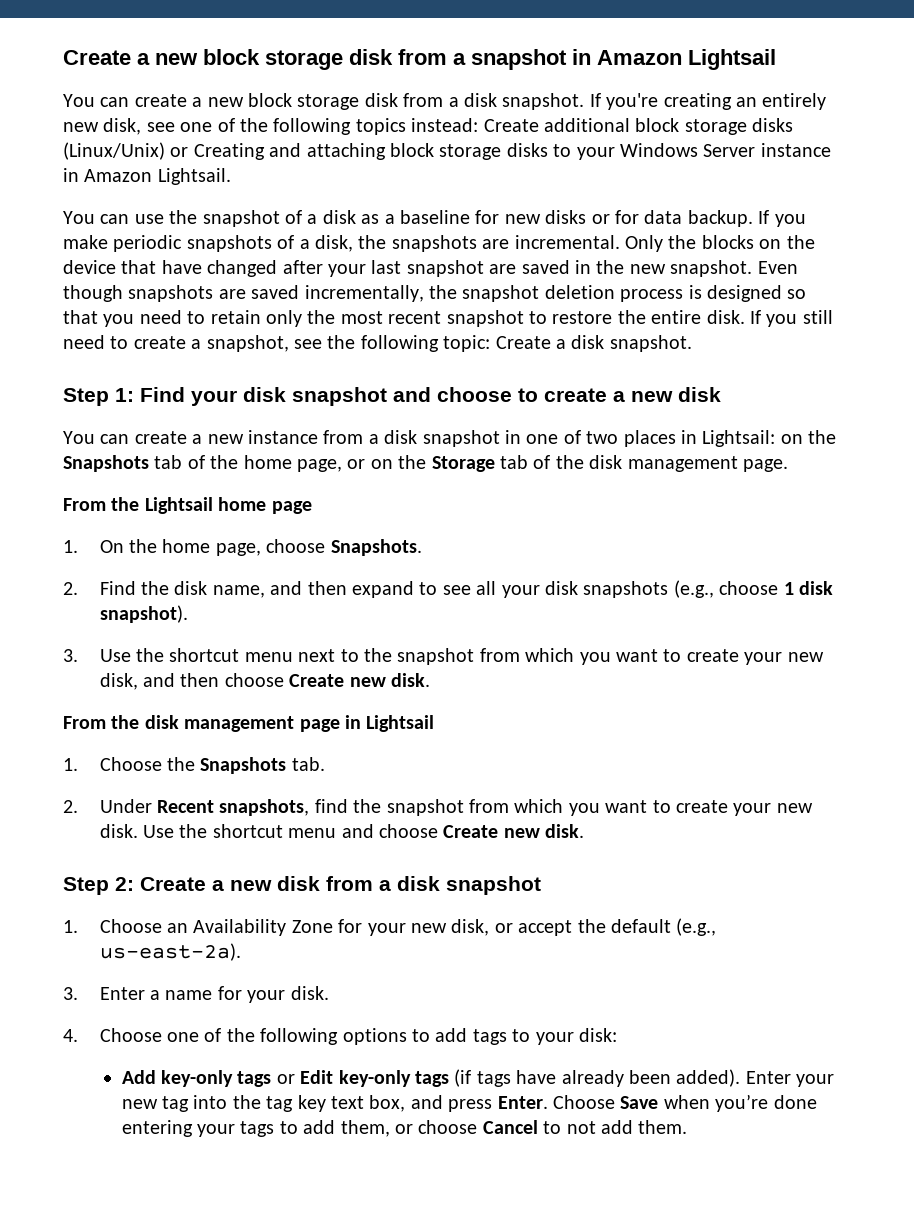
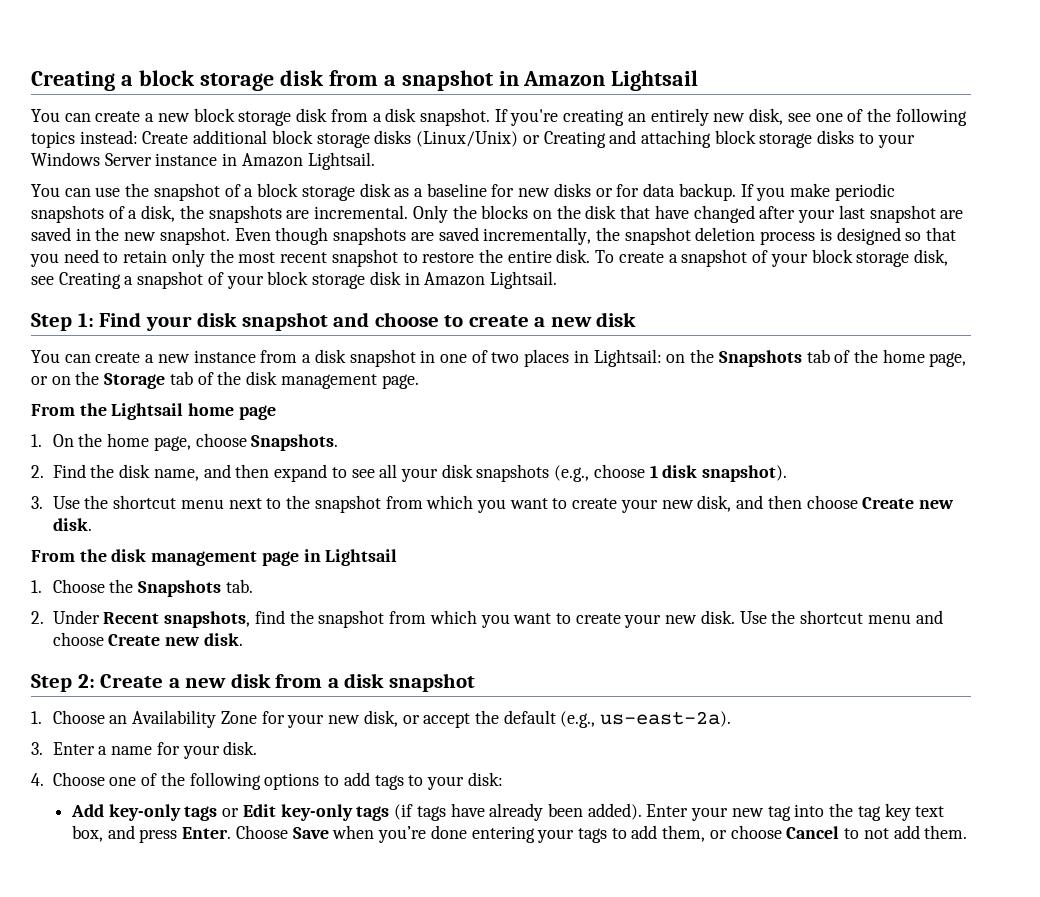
[63,50,198,65] Create a new -> [31,71,133,91] Creating a
(318, 219) none -> [257,183,355,201] block storage
[63,260,116,274] device -> [585,205,617,219] disk
[749,310,833,327] [63,335,692,352] If you still need to create a snapshot, see the following topic: Create a disk snapshot. -> [595,249,948,267] [31,271,557,289] To create a snapshot of your block storage disk, see Creating a snapshot of your block storage disk in Amazon Lightsail.

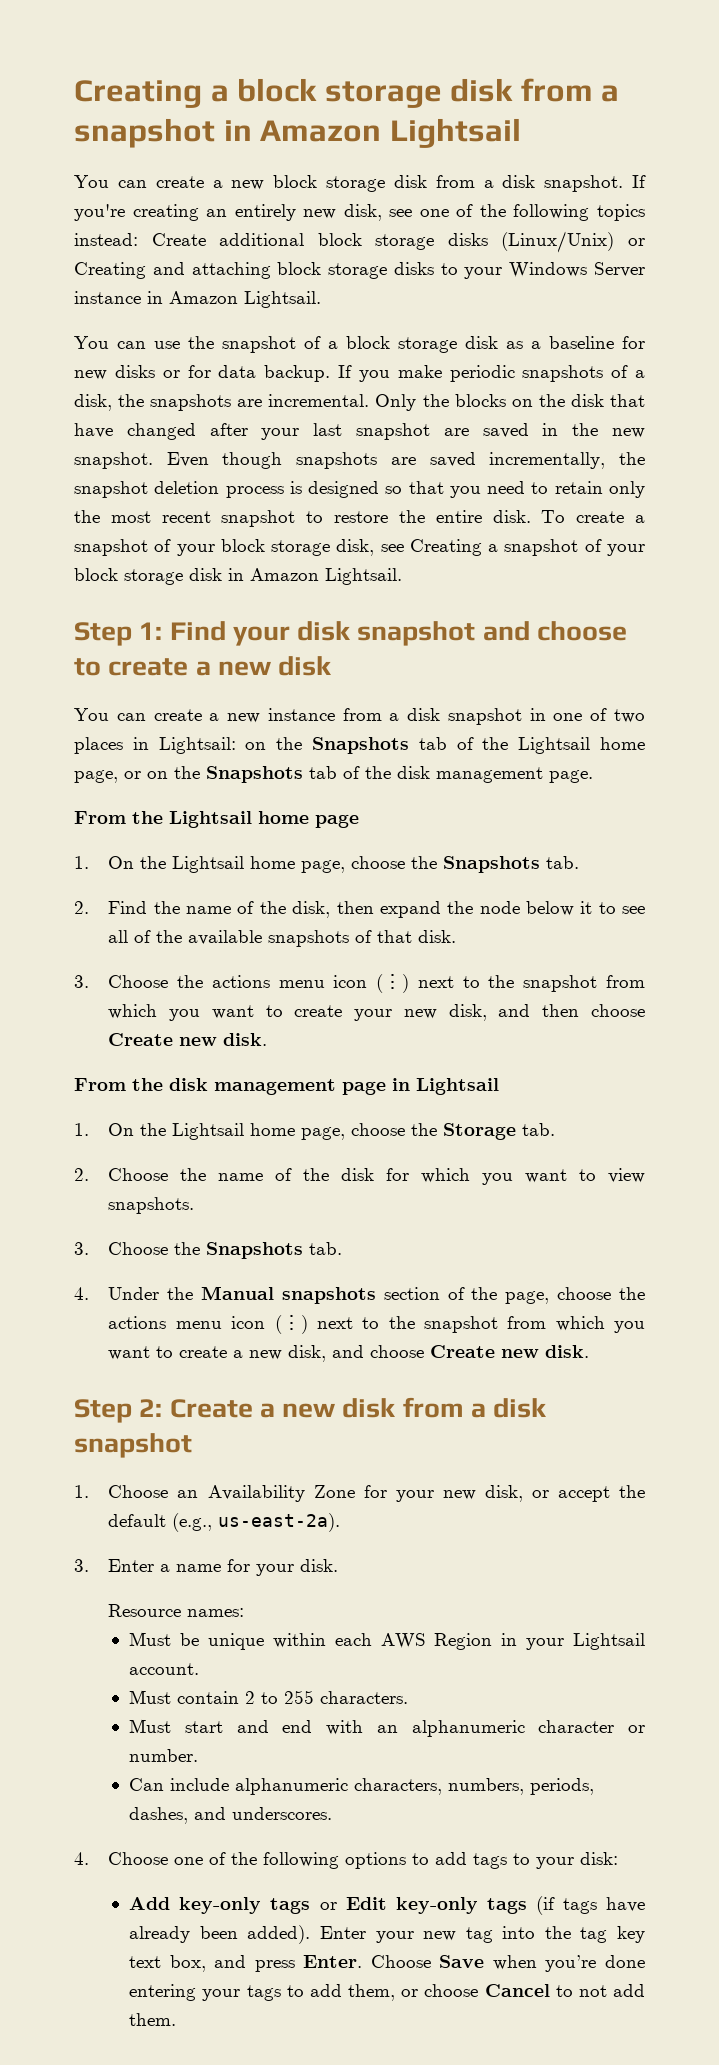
(878, 356) none -> [518,737,591,754] Lightsail
[104,373,166,389] Storage -> [206,766,303,783] Snapshots
[107,433,339,451] home page, choose Snapshots. -> [172,856,580,873] Lightsail home page, choose the Snapshots tab.
[119,464,788,482] [31,495,224,509] disk name, and then expand to see all your disk snapshots (e.g., choose 1 disk snapshot). // 3. Use the shortcut menu -> [186,901,645,918] [108,930,457,947] [74,974,410,993] name of the disk, then expand the node below it to see all of the available snapshots of that disk. // 3. Choose the actions menu icon (⋮)
[52,579,253,597] [31,610,911,628] Choose the Snapshots tab. // 2. Under Recent snapshots, find the snapshot from which you want to create your new disk. Use the shortcut menu -> [108,1123,556,1140] [74,1168,645,1185] [108,1197,195,1214] [74,1242,343,1259] [74,1286,645,1304] [108,1315,646,1334] [108,1345,327,1362] On the Lightsail home page, choose the Storage tab. // 2. Choose the name of the disk for which you want to view snapshots. // 3. Choose the Snapshots tab. // 4. Under the Manual snapshots section of the page, choose the actions menu icon (⋮) next to the snapshot from which you want to create a new disk,
(258, 748) none -> [108,1604,245,1617] [129,1632,645,1650] [129,1663,200,1675] [129,1690,409,1704] [129,1719,646,1737] [129,1749,199,1762] [129,1778,595,1795] [129,1807,333,1824] // Resource names: // Must be unique within each AWS Region in your Lightsail account. // Must contain 2 to 255 characters. // Must start and end with an alphanumeric character or number. // Can include alphanumeric characters, numbers, periods, dashes, and underscores.

